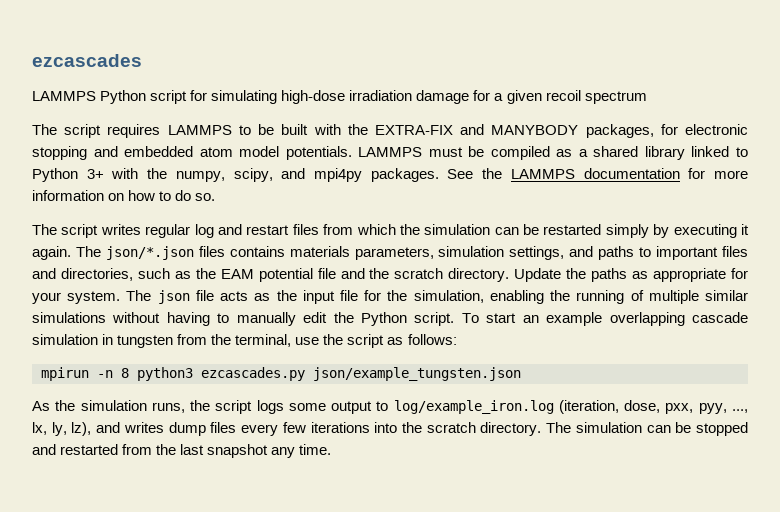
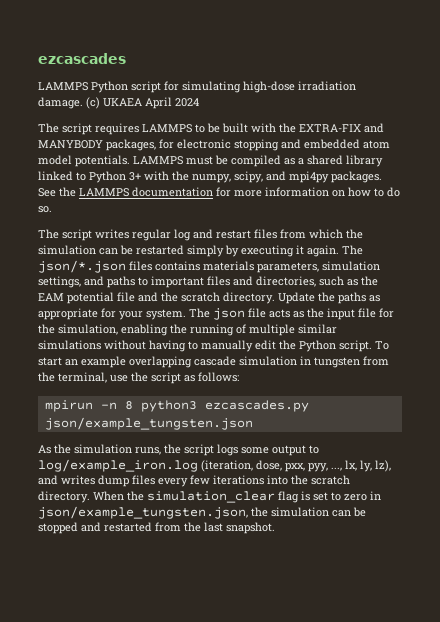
[416,90,647,104] damage for a given recoil spectrum -> [38,97,199,109] damage. (c) UKAEA April 2024
[546,422,572,433] The -> [93,491,381,503] [38,506,268,519] When the simulation_clear flag is set to zero in json/example_tungsten.json, the
[207,444,332,458] snapshot any time. -> [226,522,275,534] snapshot.

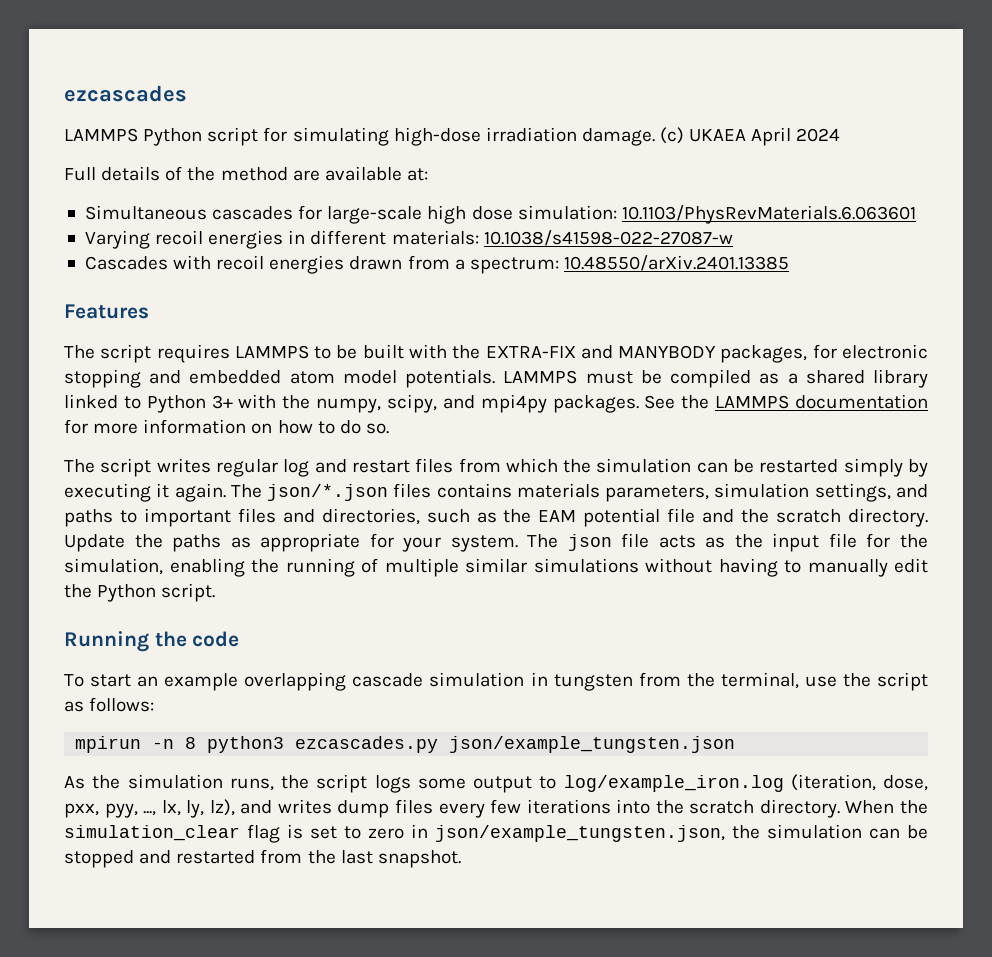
(199, 102) none -> [64,166,428,181] [84,205,916,224] [84,230,733,249] [84,255,789,274] [64,304,149,319] // Full details of the method are available at: // Simultaneous cascades for large-scale high dose simulation: 10.1103/PhysRevMaterials.6.063601 // Varying recoil energies in different materials: 10.1038/s41598-022-27087-w // Cascades with recoil energies drawn from a spectrum: 10.48550/arXiv.2401.13385 // Features
(372, 346) none -> [64,631,240,652] // Running the code //

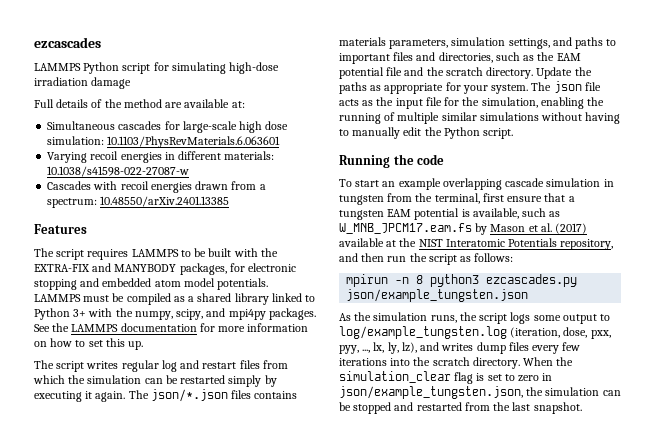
[581,127,841,146] damage. (c) UKAEA April 2024 -> [91,77,132,89] damage
[339,420,389,434] do so. -> [88,338,144,350] set this up.
[804,676,837,687] use -> [482,193,575,202] [339,208,561,220] [339,223,588,235] [339,238,614,250] [339,253,407,262] first ensure that a tungsten EAM potential is available, such as W_MNB_JPCM17.eam.fs by Mason et al. (2017) available at the NIST Interatomic Potentials repository, and then run
[563,775,784,792] log/example_iron.log -> [339,326,507,339] log/example_tungsten.log

